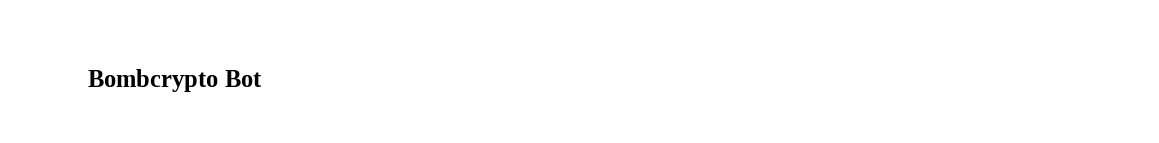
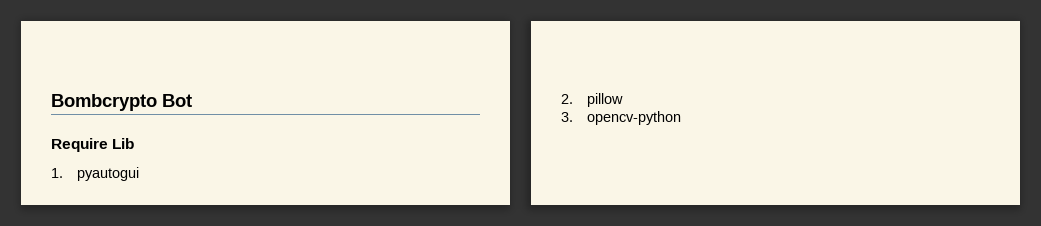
(262, 78) none -> [51,138,135,152] [51,167,139,181] [561,93,623,107] [561,111,681,125] // Require Lib // 1. pyautogui // 2. pillow // 3. opencv-python

